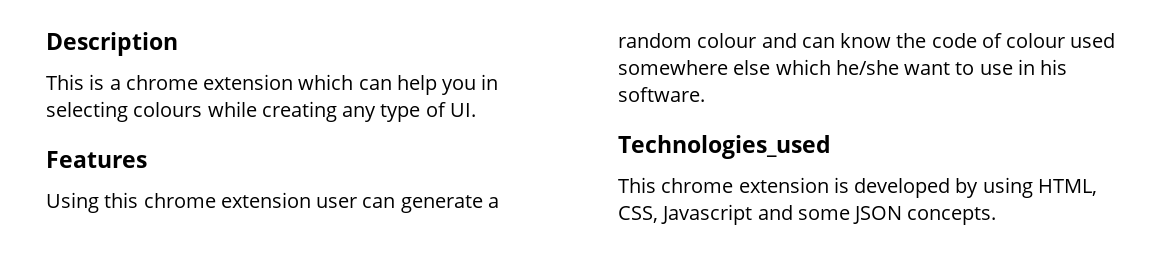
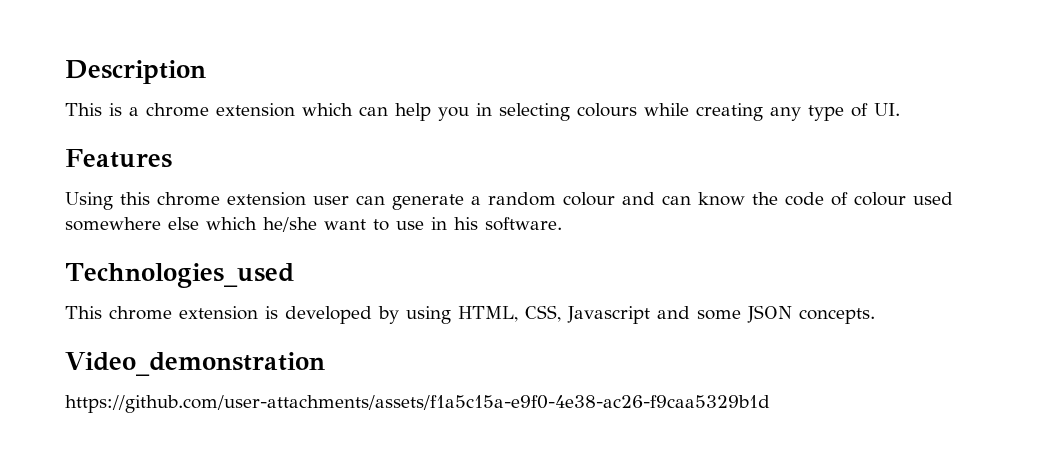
(997, 216) none -> [65,352,325,376] [65,395,770,413] // Video_demonstration // https://github.com/user-attachments/assets/f1a5c15a-e9f0-4e38-ac26-f9caa5329b1d

